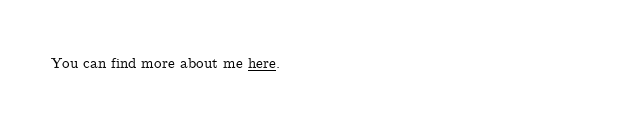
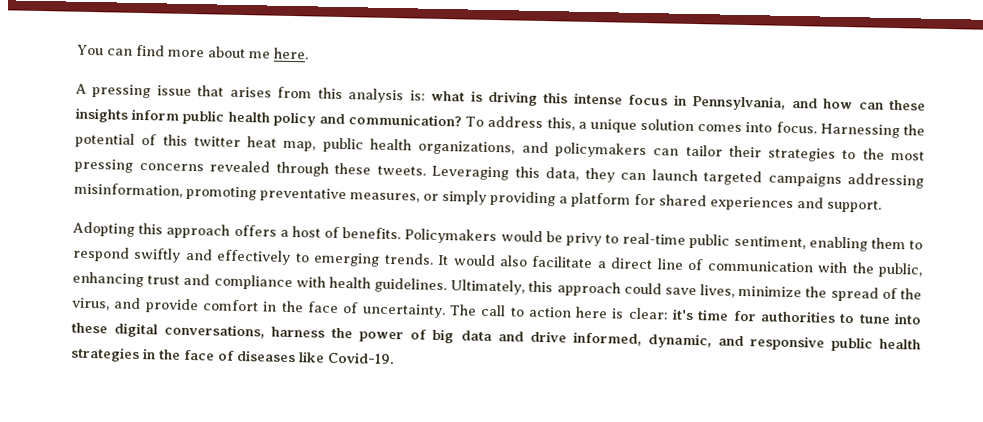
(280, 63) none -> [75,83,927,111] [75,107,925,139] [75,132,925,162] [74,158,924,189] [74,182,882,213] [72,221,923,252] [72,246,924,278] [72,271,922,302] [71,297,923,325] [71,322,921,352] [70,346,395,365] // A pressing issue that arises from this analysis is: what is driving this intense focus in Pennsylvania, and how can these insights inform public health policy and communication? To address this, a unique solution comes into focus. Harnessing the potential of this twitter heat map, public health organizations, and policymakers can tailor their strategies to the most pressing concerns revealed through these tweets. Leveraging this data, they can launch targeted campaigns addressing misinformation, promoting preventative measures, or simply providing a platform for shared experiences and support. // Adopting this approach offers a host of benefits. Policymakers would be privy to real-time public sentiment, enabling them to respond swiftly and effectively to emerging trends. It would also facilitate a direct line of communication with the public, enhancing trust and compliance with health guidelines. Ultimately, this approach could save lives, minimize the spread of the virus, and provide comfort in the face of uncertainty. The call to action here is clear: it's time for authorities to tune into these digital conversations, harness the power of big data and drive informed, dynamic, and responsive public health strategies in the face of diseases like Covid-19.

